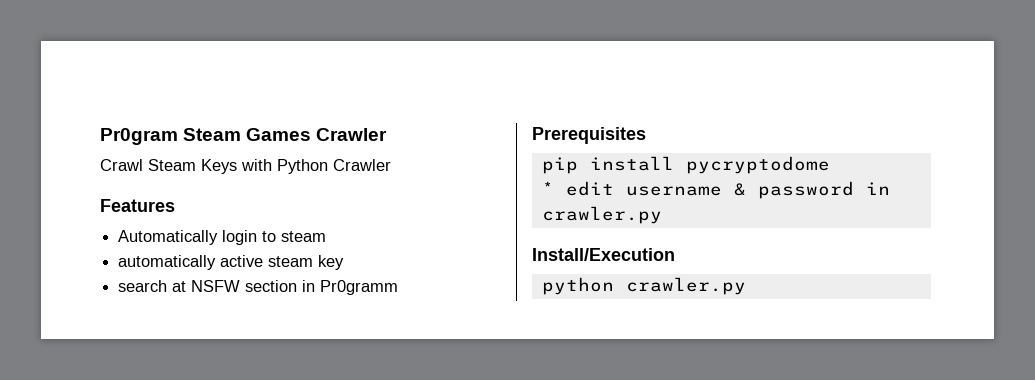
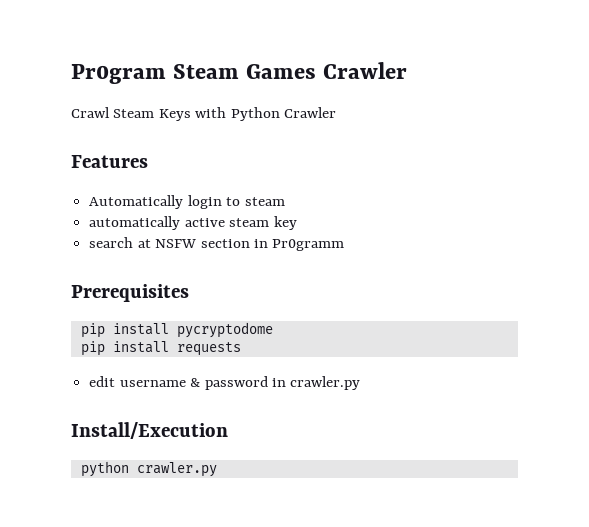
[541,181,554,195] * -> [80,341,241,356] pip install requests //

